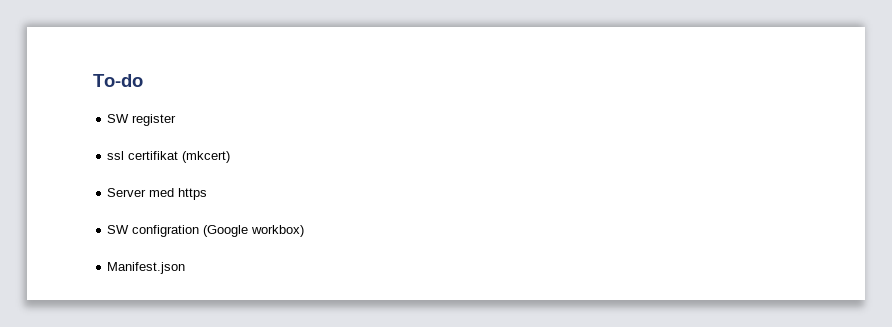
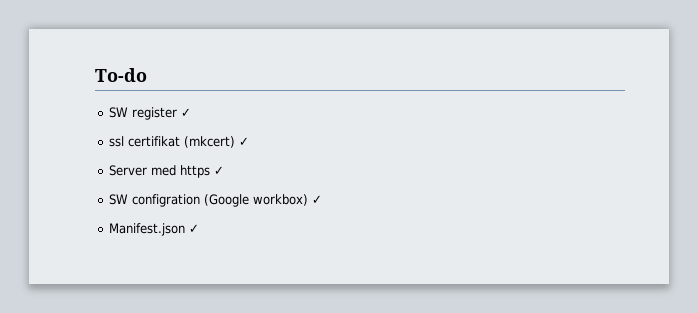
(177, 120) none -> [180,108,191,117] ✓
(231, 157) none -> [238,137,249,146] ✓
(208, 194) none -> [213,166,224,175] ✓
(305, 231) none -> [311,195,322,204] ✓
(186, 268) none -> [188,224,199,233] ✓

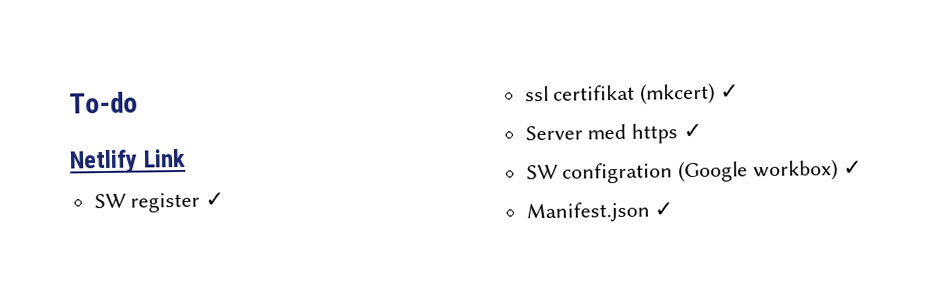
(147, 75) none -> [69,148,186,174] // Netlify Link

